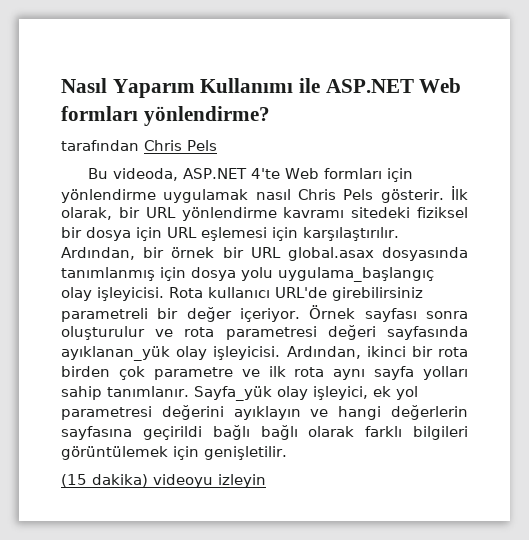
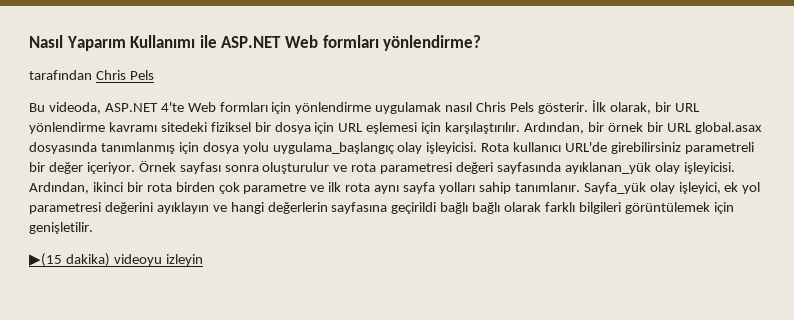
[61,474,87,487] (15 -> [29,253,62,267] ▶(15

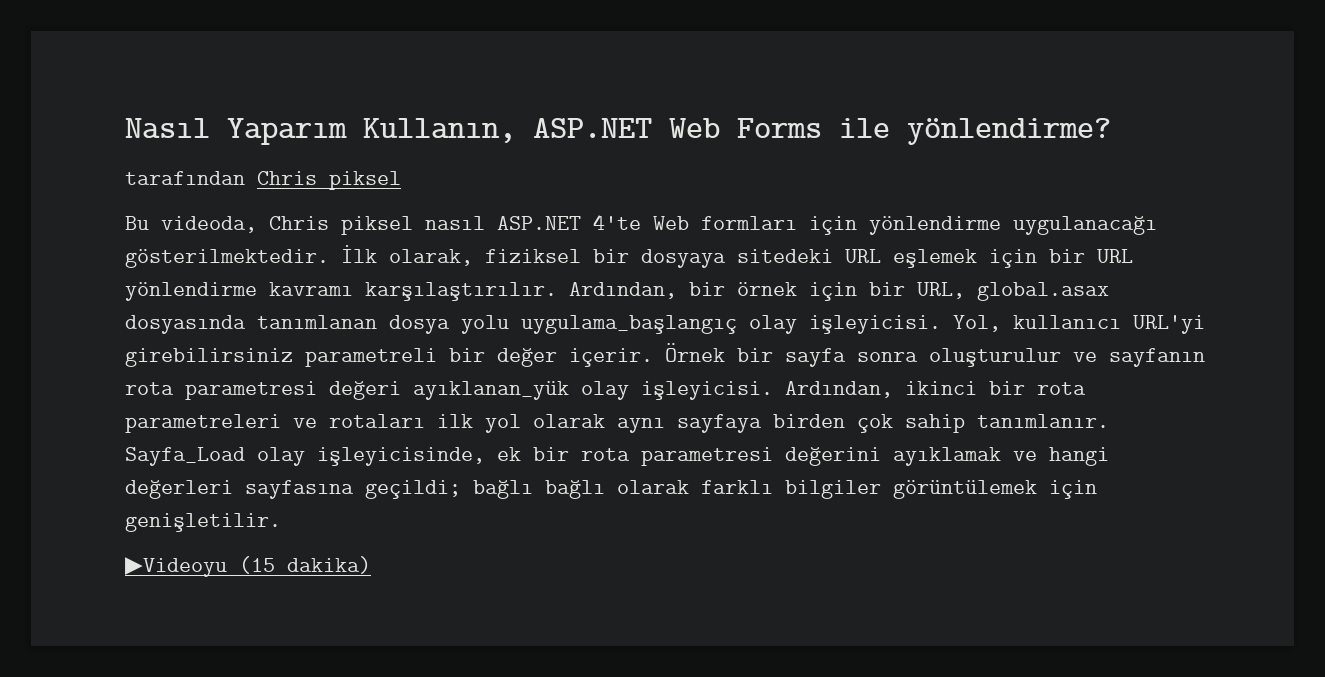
[130,35,379,48] Kullanımı ile ASP.NET Web formları -> [363,118,890,143] Kullanın, ASP.NET Web Forms ile
[129,70,154,80] Pels -> [329,171,401,190] piksel
(101, 108) none -> [269,216,485,235] Chris piksel nasıl
[375,100,700,114] [29,122,762,134] [29,142,199,154] uygulamak nasıl Chris Pels gösterir. İlk olarak, bir URL yönlendirme kavramı sitedeki fiziksel bir dosya için URL eşlemesi için karşılaştırılır. Ardından, bir örnek bir URL global.asax dosyasında tanımlanmış için -> [1013,216,1157,235] [125,245,1133,268] [125,282,1109,301] [125,315,377,334] uygulanacağı gösterilmektedir. İlk olarak, fiziksel bir dosyaya sitedeki URL eşlemek için bir URL yönlendirme kavramı karşılaştırılır. Ardından, bir örnek için bir URL, global.asax dosyasında tanımlanan
[481,142,608,152] Rota kullanıcı URL'de -> [953,315,1205,334] Yol, kullanıcı URL'yi
[86,161,221,174] içeriyor. Örnek sayfası -> [569,343,846,367] içerir. Örnek bir sayfa
(348, 168) none -> [1109,348,1205,367] sayfanın
[497,162,562,174] sayfasında -> (401, 390) none
[175,182,761,194] birden çok parametre ve ilk rota aynı sayfa yolları sahip tanımlanır. Sayfa_yük olay işleyici, ek yol -> [125,414,1109,433] [125,447,630,466] parametreleri ve rotaları ilk yol olarak aynı sayfaya birden çok sahip tanımlanır. Sayfa_Load olay işleyicisinde, ek bir rota
[156,202,209,214] ayıklayın -> [893,447,1001,466] ayıklamak
[267,202,437,214] değerlerin sayfasına geçirildi -> [125,480,461,499] değerleri sayfasına geçildi;
[578,202,621,214] bilgileri -> [785,480,881,499] bilgiler
[29,253,203,267] ▶(15 dakika) videoyu izleyin -> [125,556,371,577] ▶Videoyu (15 dakika)

